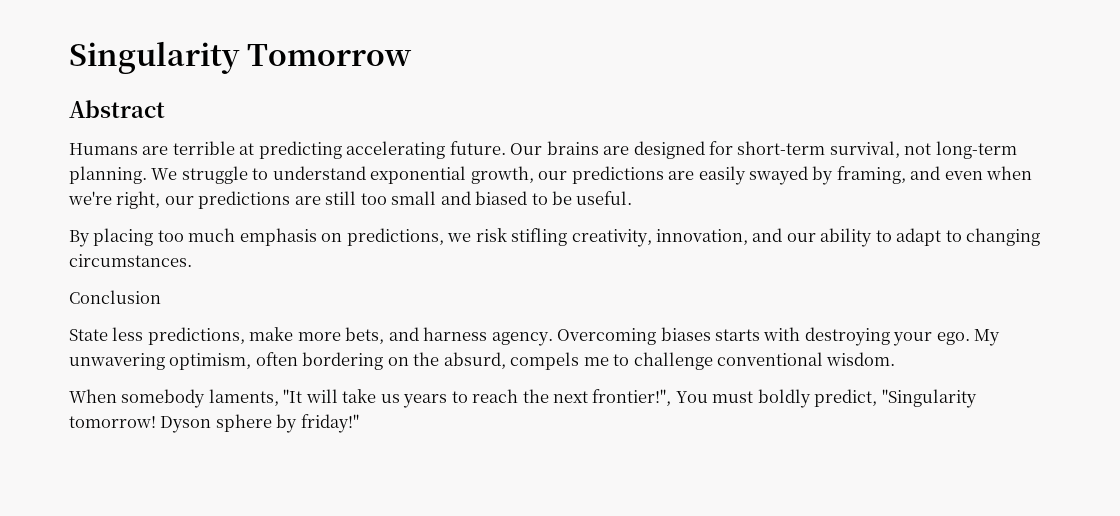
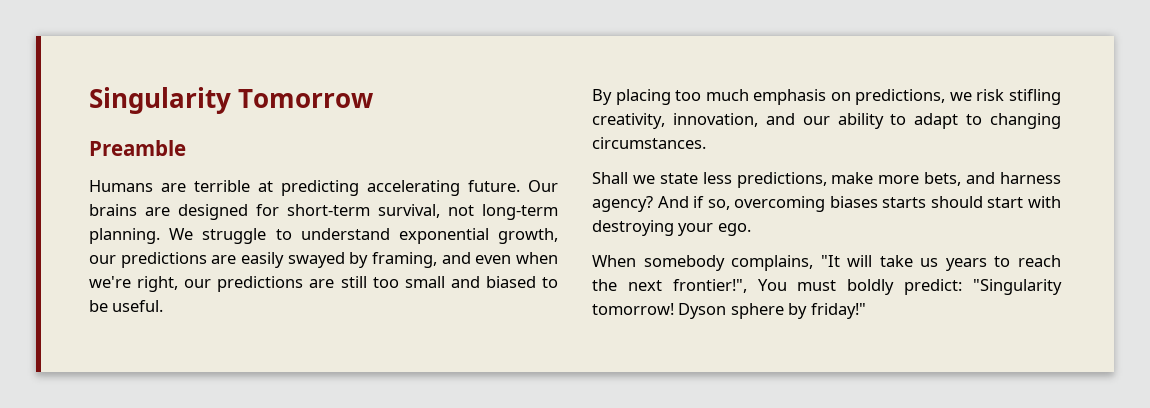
[69,100,165,118] Abstract -> [89,140,186,156] Preamble
[69,290,161,304] [69,329,108,341] Conclusion // State -> [592,172,698,184] Shall we state
[491,327,1001,346] [69,352,896,370] agency. Overcoming biases starts with destroying your ego. My unwavering optimism, often bordering on the absurd, compels me to challenge conventional wisdom. -> [592,196,1061,212] [592,220,751,236] agency? And if so, overcoming biases starts should start with destroying your ego.
[208,389,279,406] laments, -> [731,255,814,271] complains,
[814,389,878,407] predict, -> [904,279,963,295] predict:

